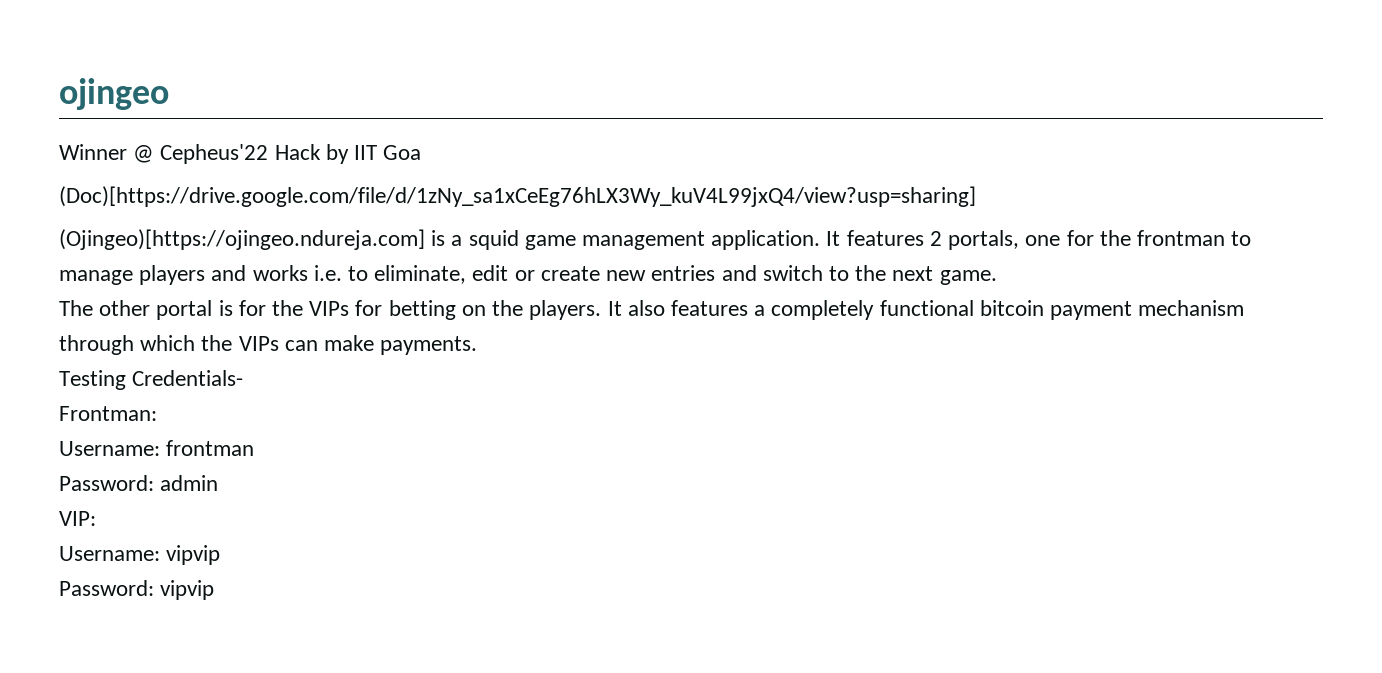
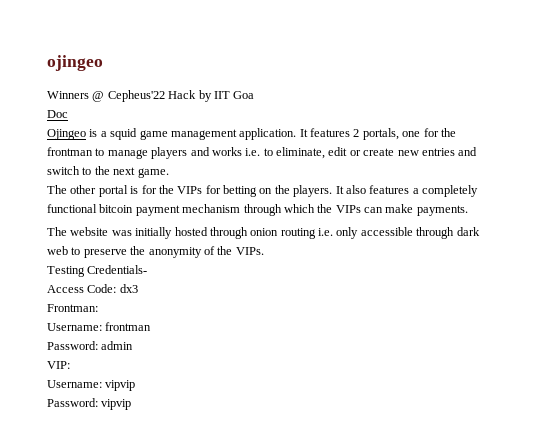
[59,144,127,160] Winner -> [47,91,89,99] Winners
[59,186,976,207] [59,229,425,250] (Doc)[https://drive.google.com/file/d/1zNy_sa1xCeEg76hLX3Wy_kuV4L99jxQ4/view?usp=sharing] // (Ojingeo)[https://ojingeo.ndureja.com] -> [47,110,68,118] [47,129,86,140] Doc // Ojingeo
(478, 345) none -> [47,227,480,239] [47,246,264,258] // The website was initially hosted through onion routing i.e. only accessible through dark web to preserve the anonymity of the VIPs.
(244, 378) none -> [47,284,138,293] // Access Code: dx3

